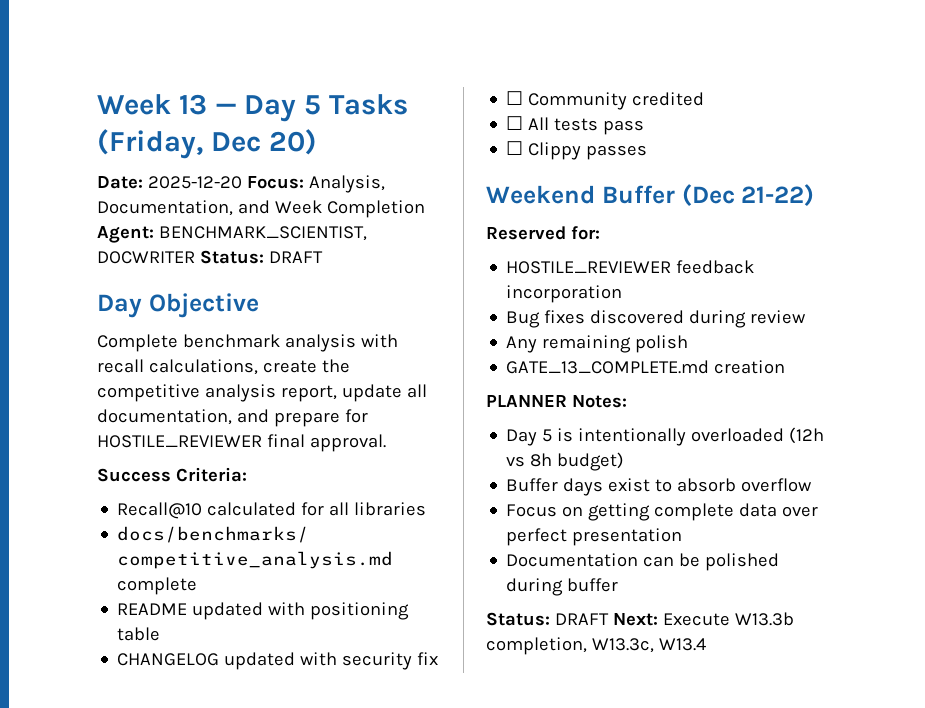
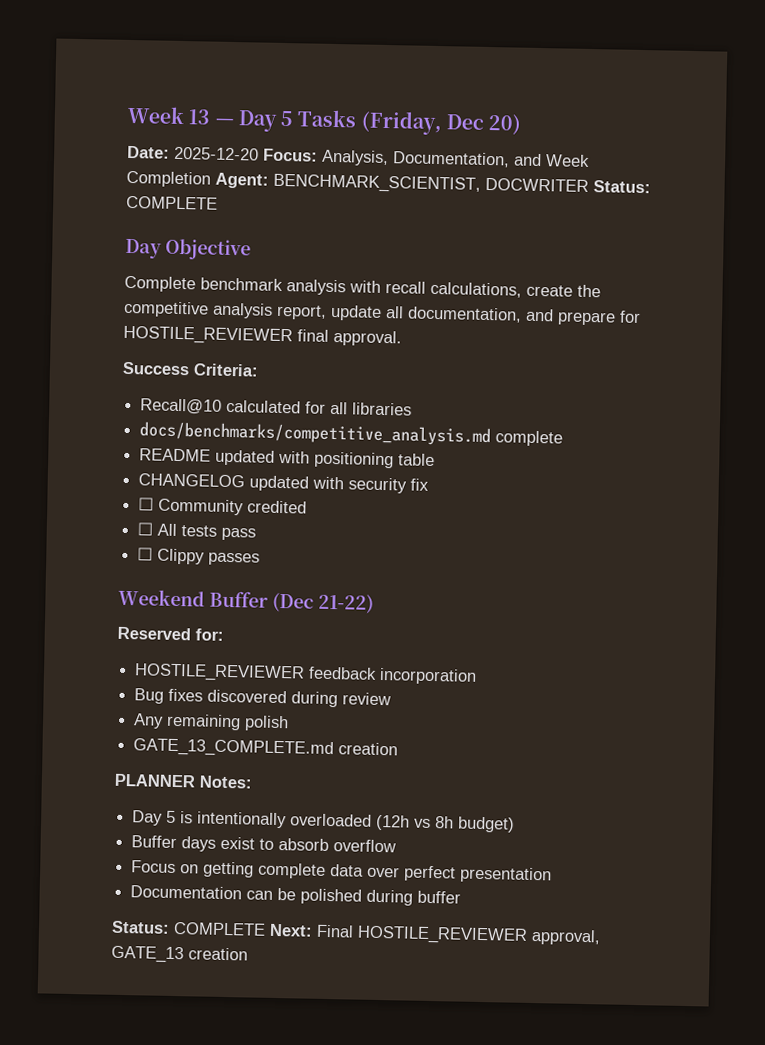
[268,251,323,263] DRAFT -> [126,195,218,210] COMPLETE
[554,612,794,626] [486,637,706,655] DRAFT Next: Execute W13.3b completion, W13.3c, W13.4 -> [173,922,601,946] [111,945,248,964] COMPLETE Next: Final HOSTILE_REVIEWER approval, GATE_13 creation

